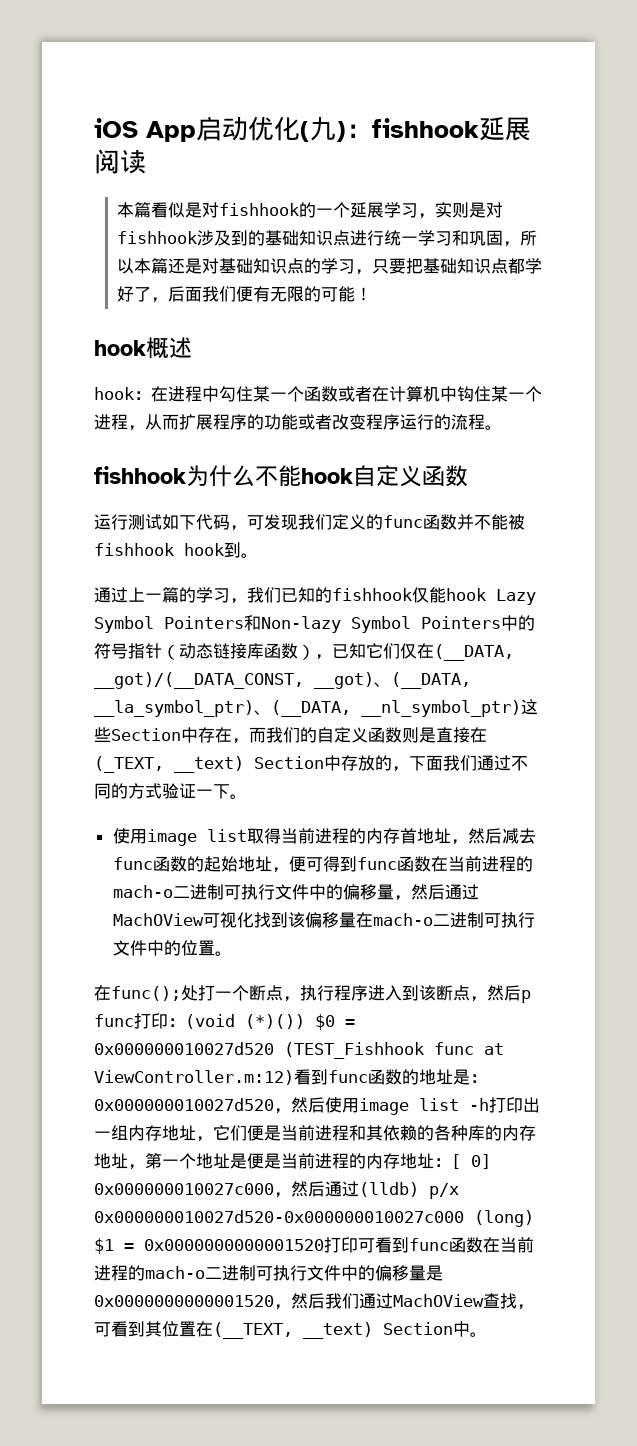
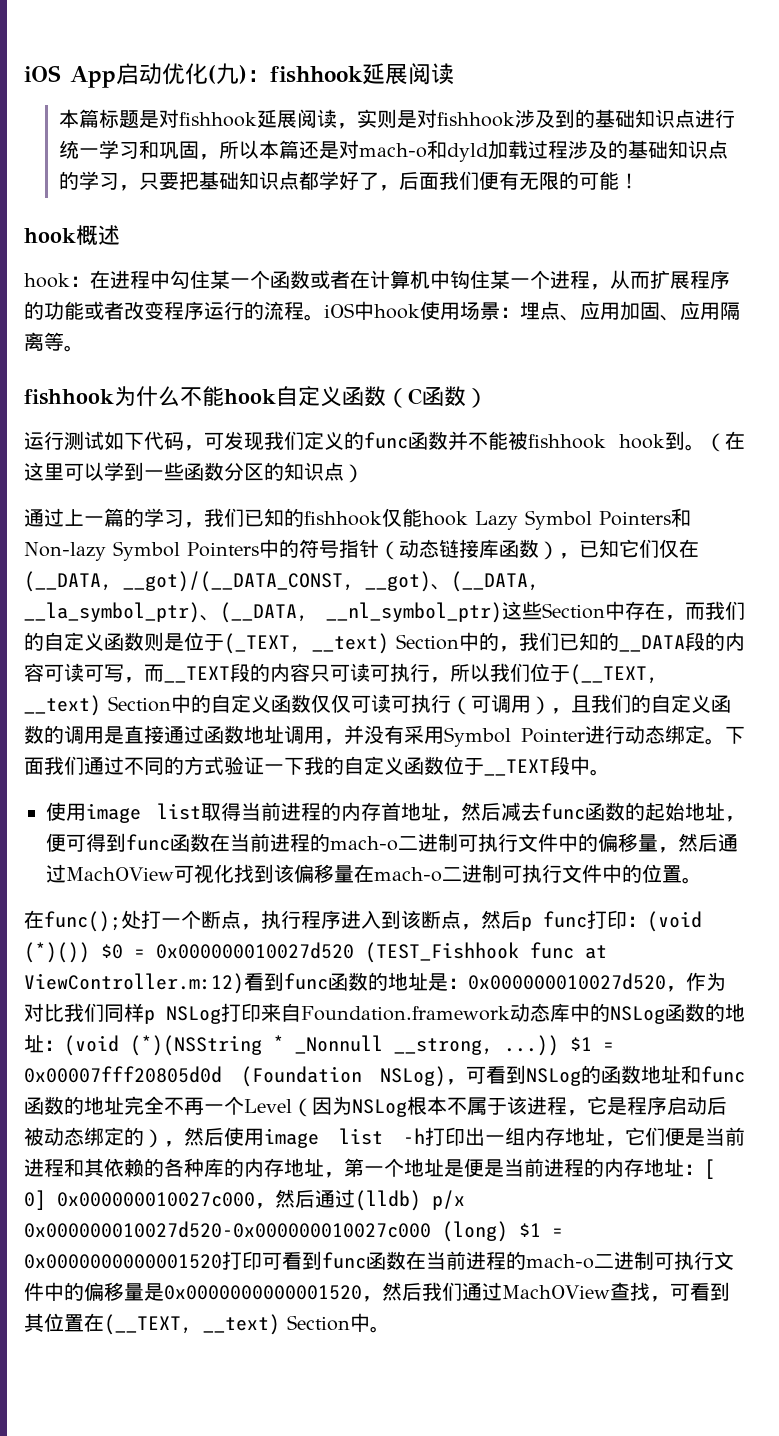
[150,202,418,218] 看似是对fishhook的一个延展学习 -> [99,109,338,128] 标题是对fishhook延展阅读
(219, 266) none -> [359,140,629,162] mach-o和dyld加载过程涉及的
(502, 427) none -> [324,301,740,321] [24,332,84,352] iOS中hook使用场景：埋点、应用加固、应用隔离等。
(468, 476) none -> [386,386,488,408] （C函数）
(258, 555) none -> [705,431,745,452] [24,462,364,483] （在这里可以学到一些函数分区的知识点）
[436,727,487,743] 直接在 -> [184,632,224,651] 位于
[341,755,409,772] 存放的， -> [479,632,745,652] [24,663,658,685] [24,694,731,716] [24,725,725,747] 的，我们已知的__DATA段的内容可读可写，而__TEXT段的内容只可读可执行，所以我们位于(__TEXT, __text) Section中的自定义函数仅仅可读可执行（可调用），且我们的自定义函数的调用是直接通过函数地址调用，并没有采用Symbol Pointer进行动态绑定。
(230, 791) none -> [304,756,590,776] 我的自定义函数位于__TEXT段中
(291, 1111) none -> [686,972,726,991] [24,1003,745,1024] [24,1035,614,1056] [24,1065,745,1087] [24,1096,727,1117] [24,1127,184,1148] 作为对比我们同样p NSLog打印来自Foundation.framework动态库中的NSLog函数的地址：(void (*)(NSString * _Nonnull __strong, ...)) $1 = 0x00007fff20805d0d (Foundation NSLog)，可看到NSLog的函数地址和func函数的地址完全不再一个Level（因为NSLog根本不属于该进程，它是程序启动后被动态绑定的），

